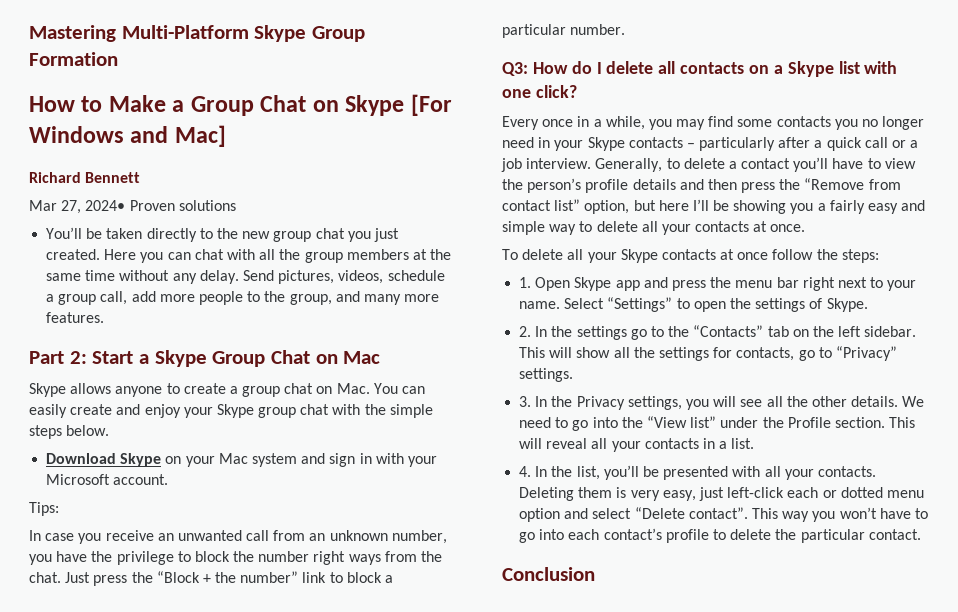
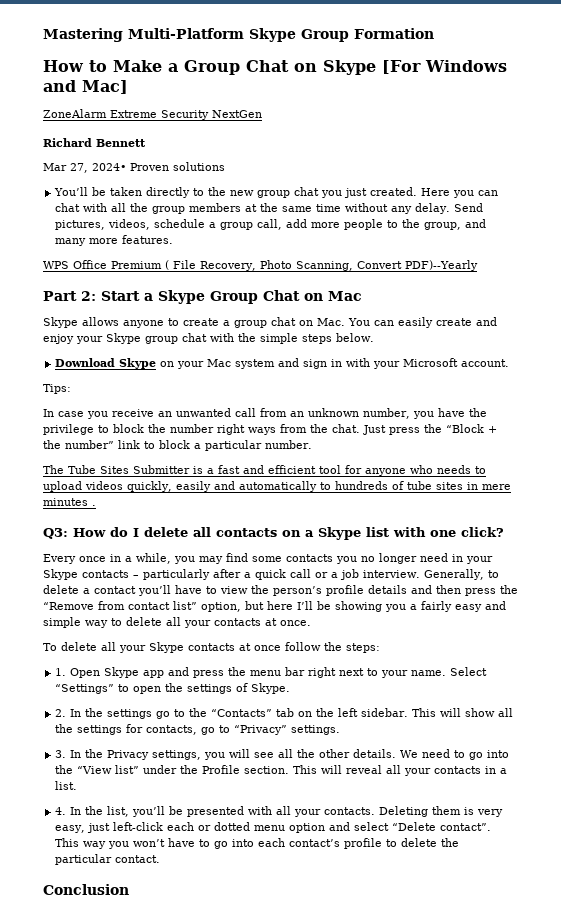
(226, 136) none -> [43,109,262,120] // ZoneAlarm Extreme Security NextGen
(105, 317) none -> [43,260,478,271] // WPS Office Premium ( File Recovery, Photo Scanning, Convert PDF)--Yearly
(626, 29) none -> [43,465,486,476] [43,481,511,492] [43,498,96,506] // The Tube Sites Submitter is a fast and efficient tool for anyone who needs to upload videos quickly, easily and automatically to hundreds of tube sites in mere minutes .

